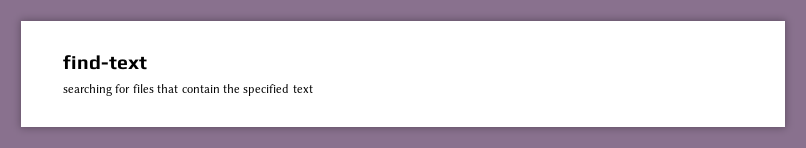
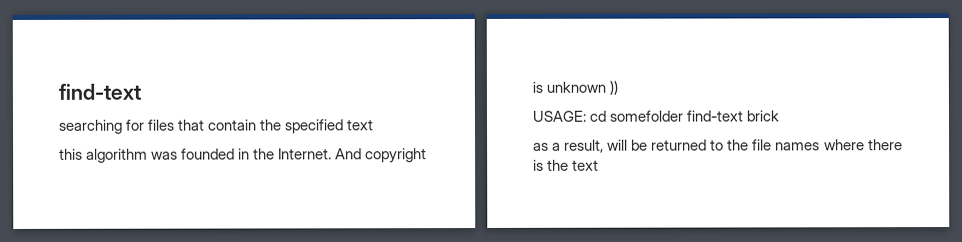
(313, 89) none -> [59,148,428,164] [532,80,619,95] [532,110,781,122] [533,139,903,153] [533,159,600,171] // this algorithm was founded in the Internet. And copyright is unknown )) // USAGE: cd somefolder find-text brick // as a result, will be returned to the file names where there is the text

